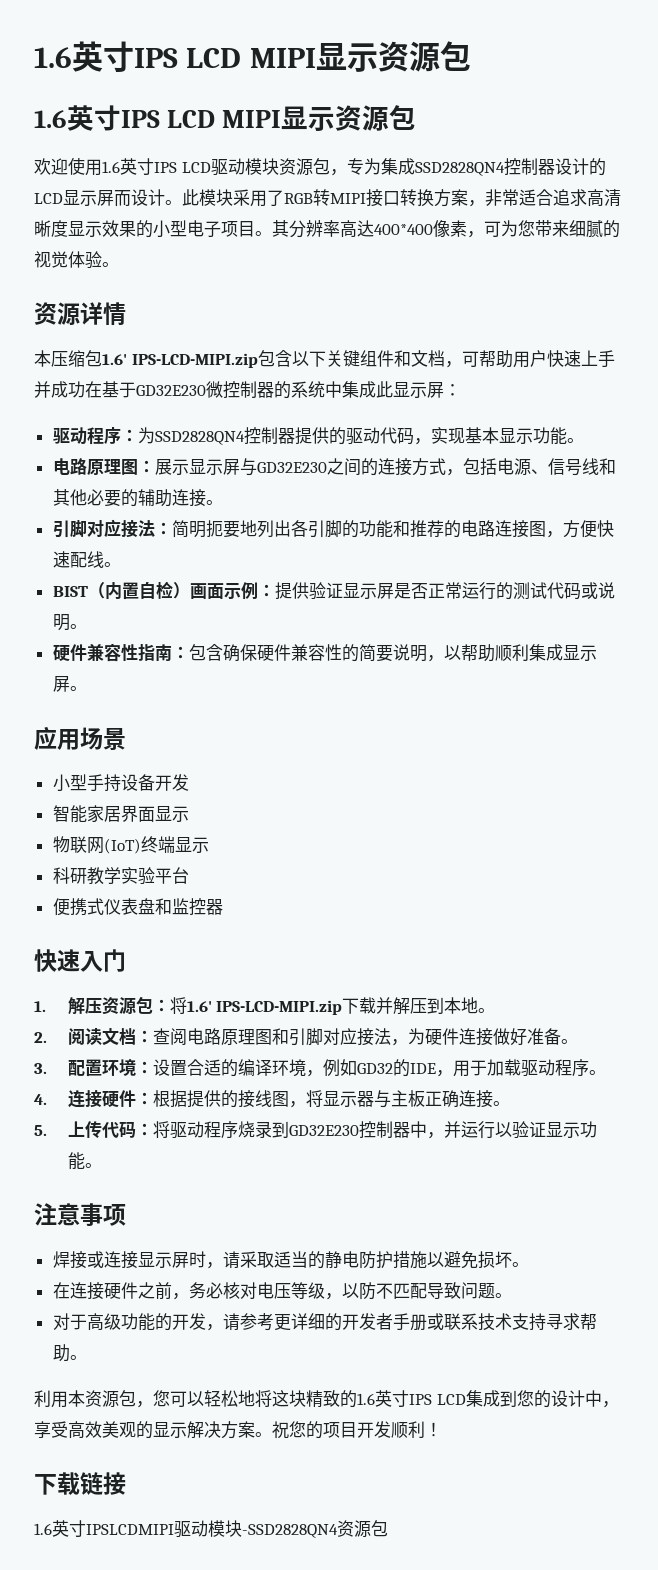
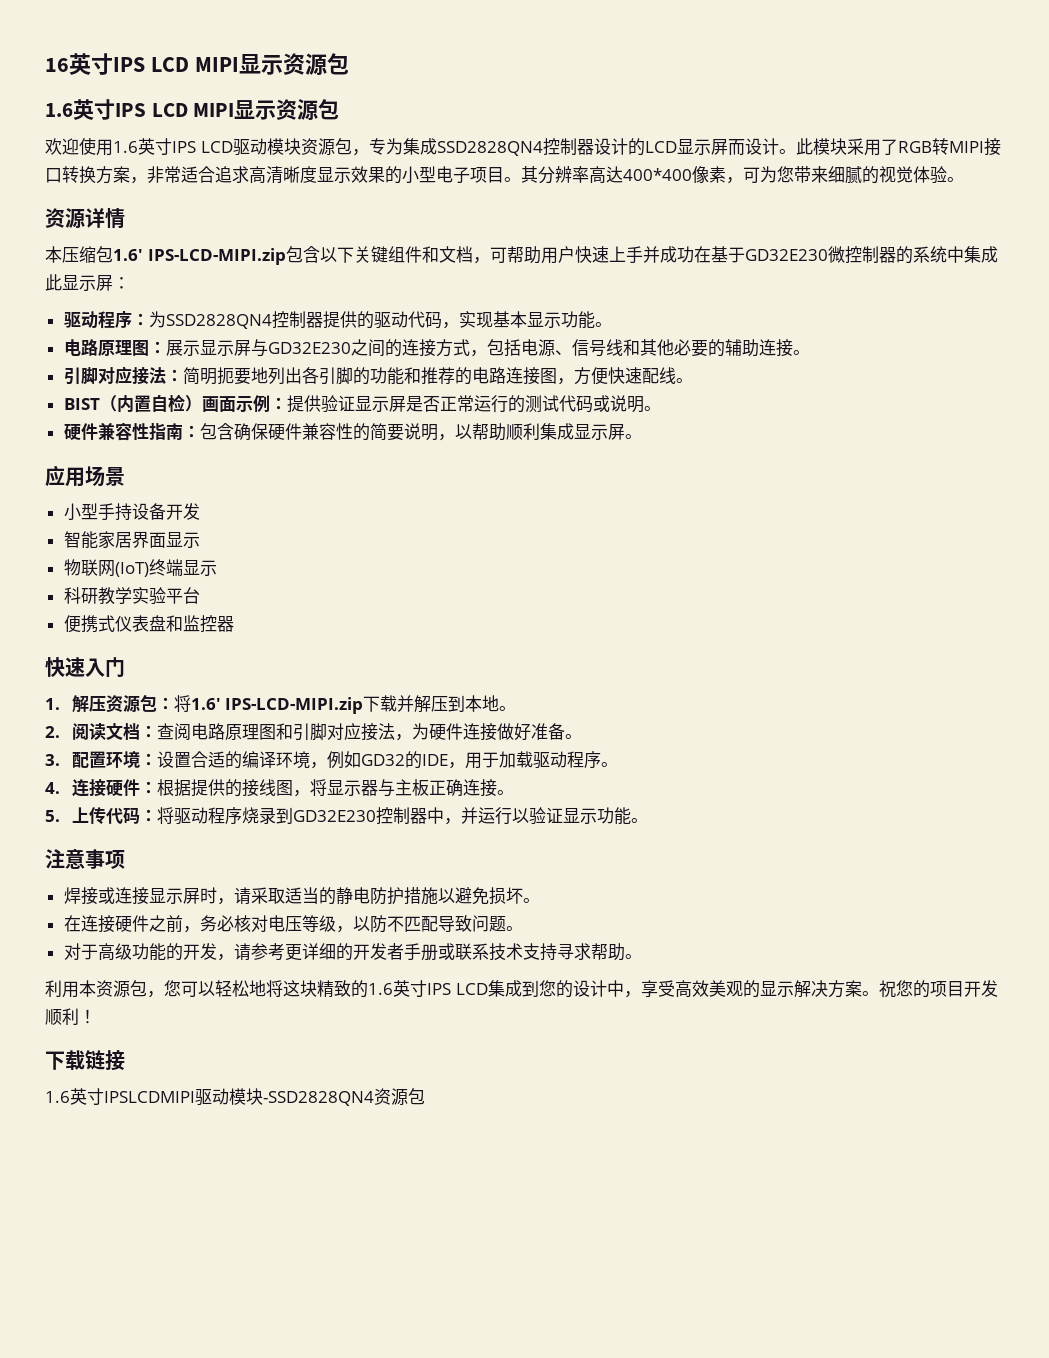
[34,47,72,68] 1.6 -> [45,58,69,72] 16

